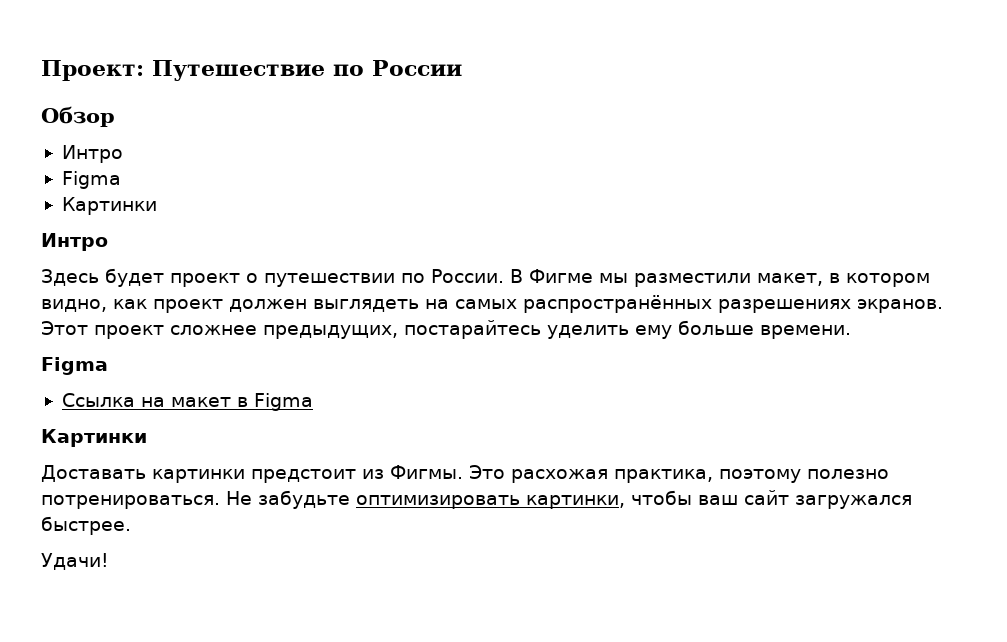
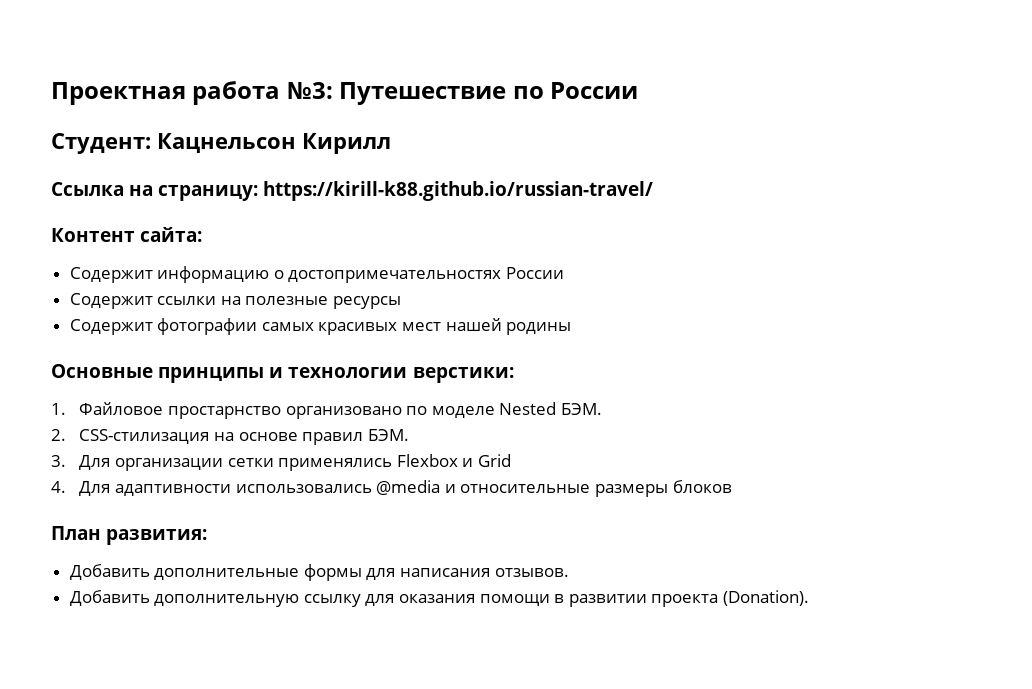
[41,60,144,81] Проект: -> [51,81,333,105] Проектная работа №3:
[41,106,115,127] [61,145,123,163] [61,171,121,189] [61,197,157,215] [41,233,108,251] [41,268,930,287] [41,295,943,313] [41,320,851,339] [41,357,108,375] [61,393,313,411] [41,429,147,447] [41,465,889,483] [41,490,912,509] [41,516,131,535] [41,553,109,570] Обзор // Интро // Figma // Картинки // Интро // Здесь будет проект о путешествии по России. В Фигме мы разместили макет, в котором видно, как проект должен выглядеть на самых распространённых разрешениях экранов. Этот проект сложнее предыдущих, постарайтесь уделить ему больше времени. // Figma // Ссылка на макет в Figma // Картинки // Доставать картинки предстоит из Фигмы. Это расхожая практика, поэтому полезно потренироваться. Не забудьте оптимизировать картинки, чтобы ваш сайт загружался быстрее. // Удачи! -> [51,133,391,154] [51,181,654,201] [51,227,203,242] [69,266,565,283] [69,293,402,309] [69,318,572,335] [51,364,514,383] [51,402,602,419] [51,429,409,445] [51,454,511,471] [51,480,732,497] [51,526,208,545] [69,564,569,581] [69,590,810,607] Студент: Кацнельсон Кирилл // Ссылка на страницу: https://kirill-k88.github.io/russian-travel/ // Контент сайта: // Cодержит информацию о достопримечательностях России // Cодержит ссылки на полезные ресурсы // Cодержит фотографии самых красивых мест нашей родины // Основные принципы и технологии верстики: // 1. Файловое простарнство организовано по моделе Nested БЭМ. // 2. CSS-стилизация на основе правил БЭМ. // 3. Для организации сетки применялись Flexbox и Grid // 4. Для адаптивности использовались @media и относительные размеры блоков // План развития: // Добавить дополнительные формы для написания отзывов. // Добавить дополнительную ссылку для оказания помощи в развитии проекта (Donation).

